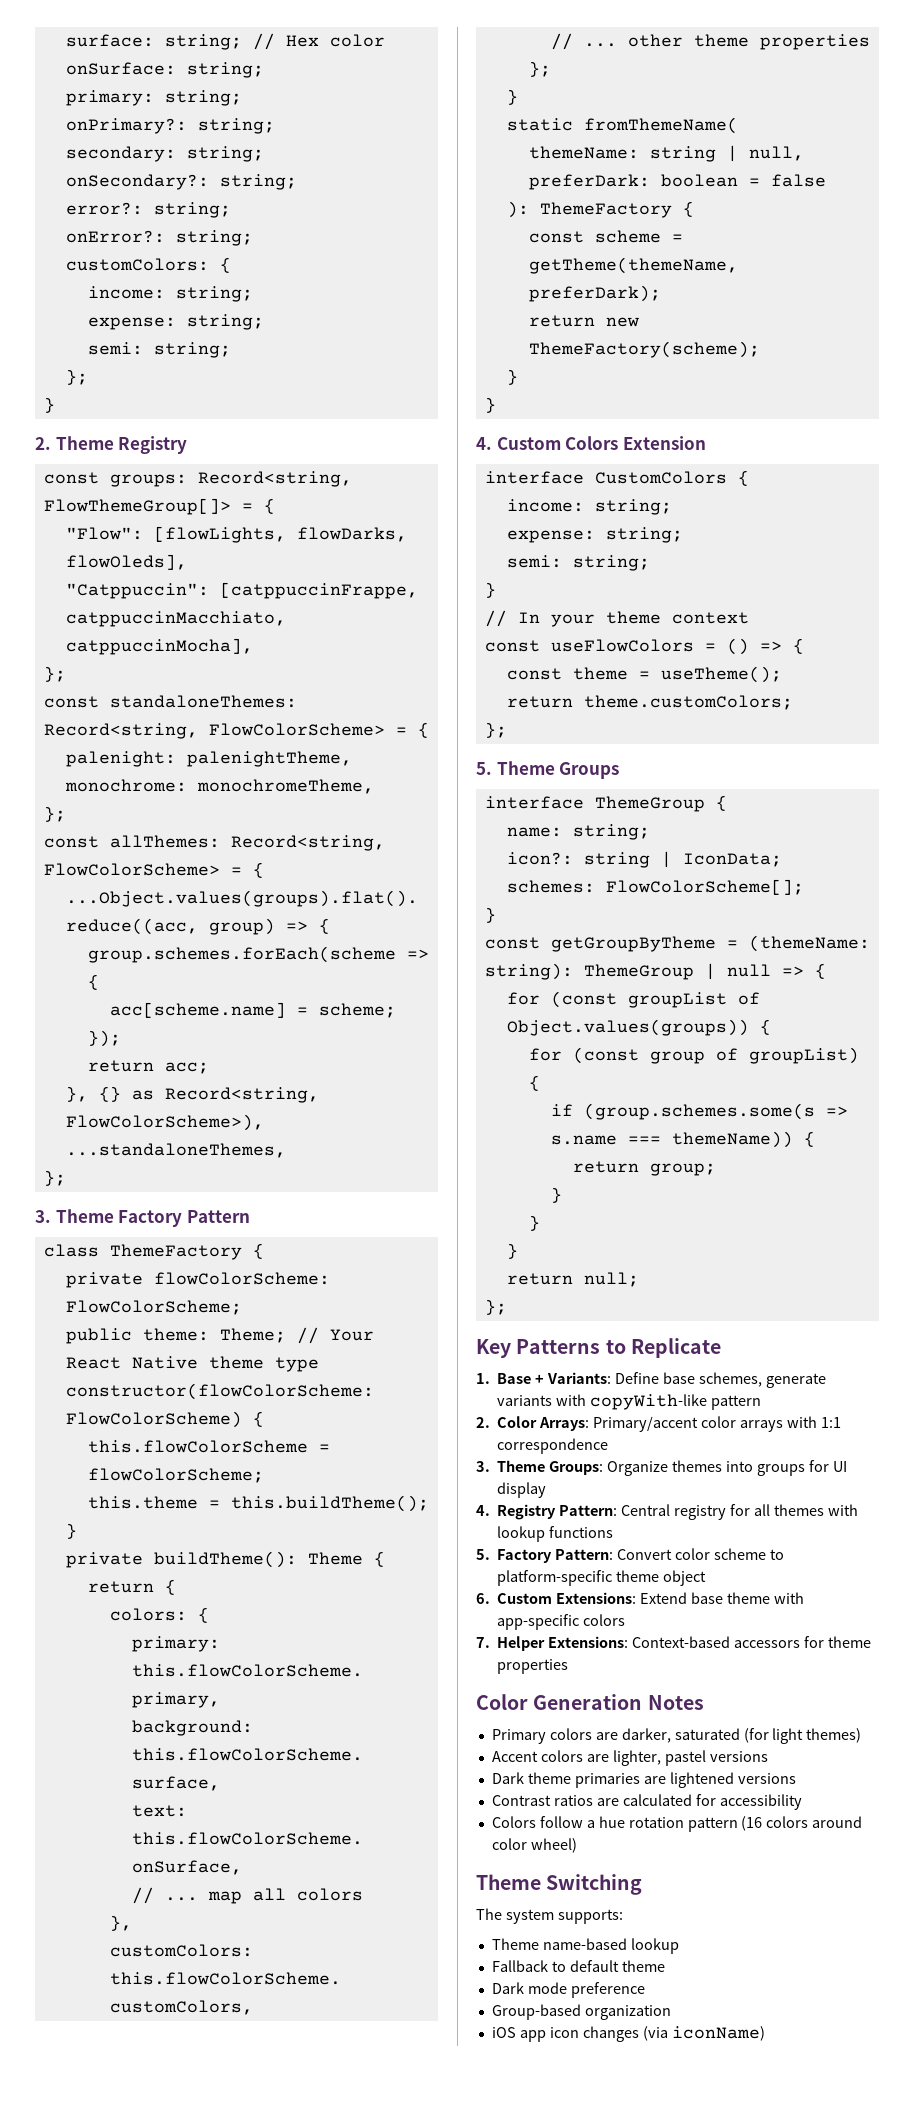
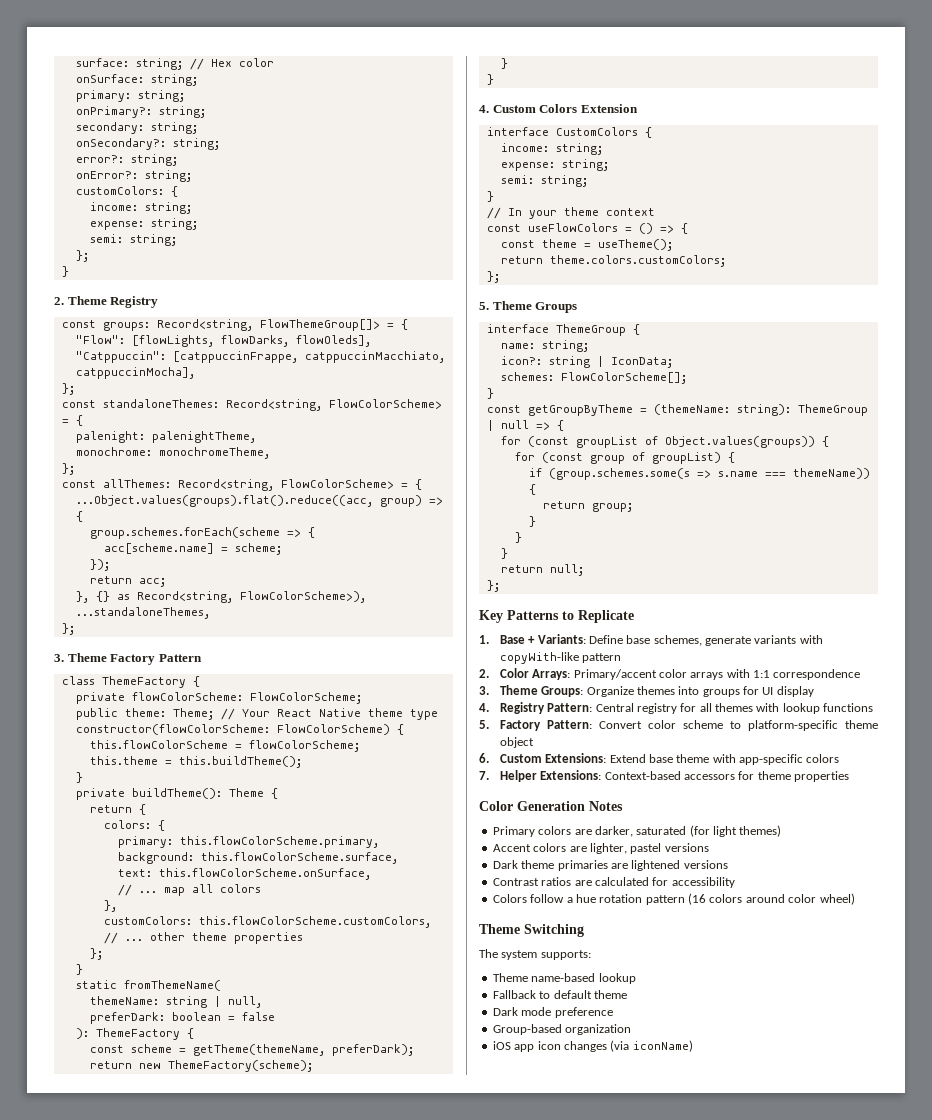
[583,695,793,710] theme.customColors; -> [549,255,726,267] theme.colors.customColors;

